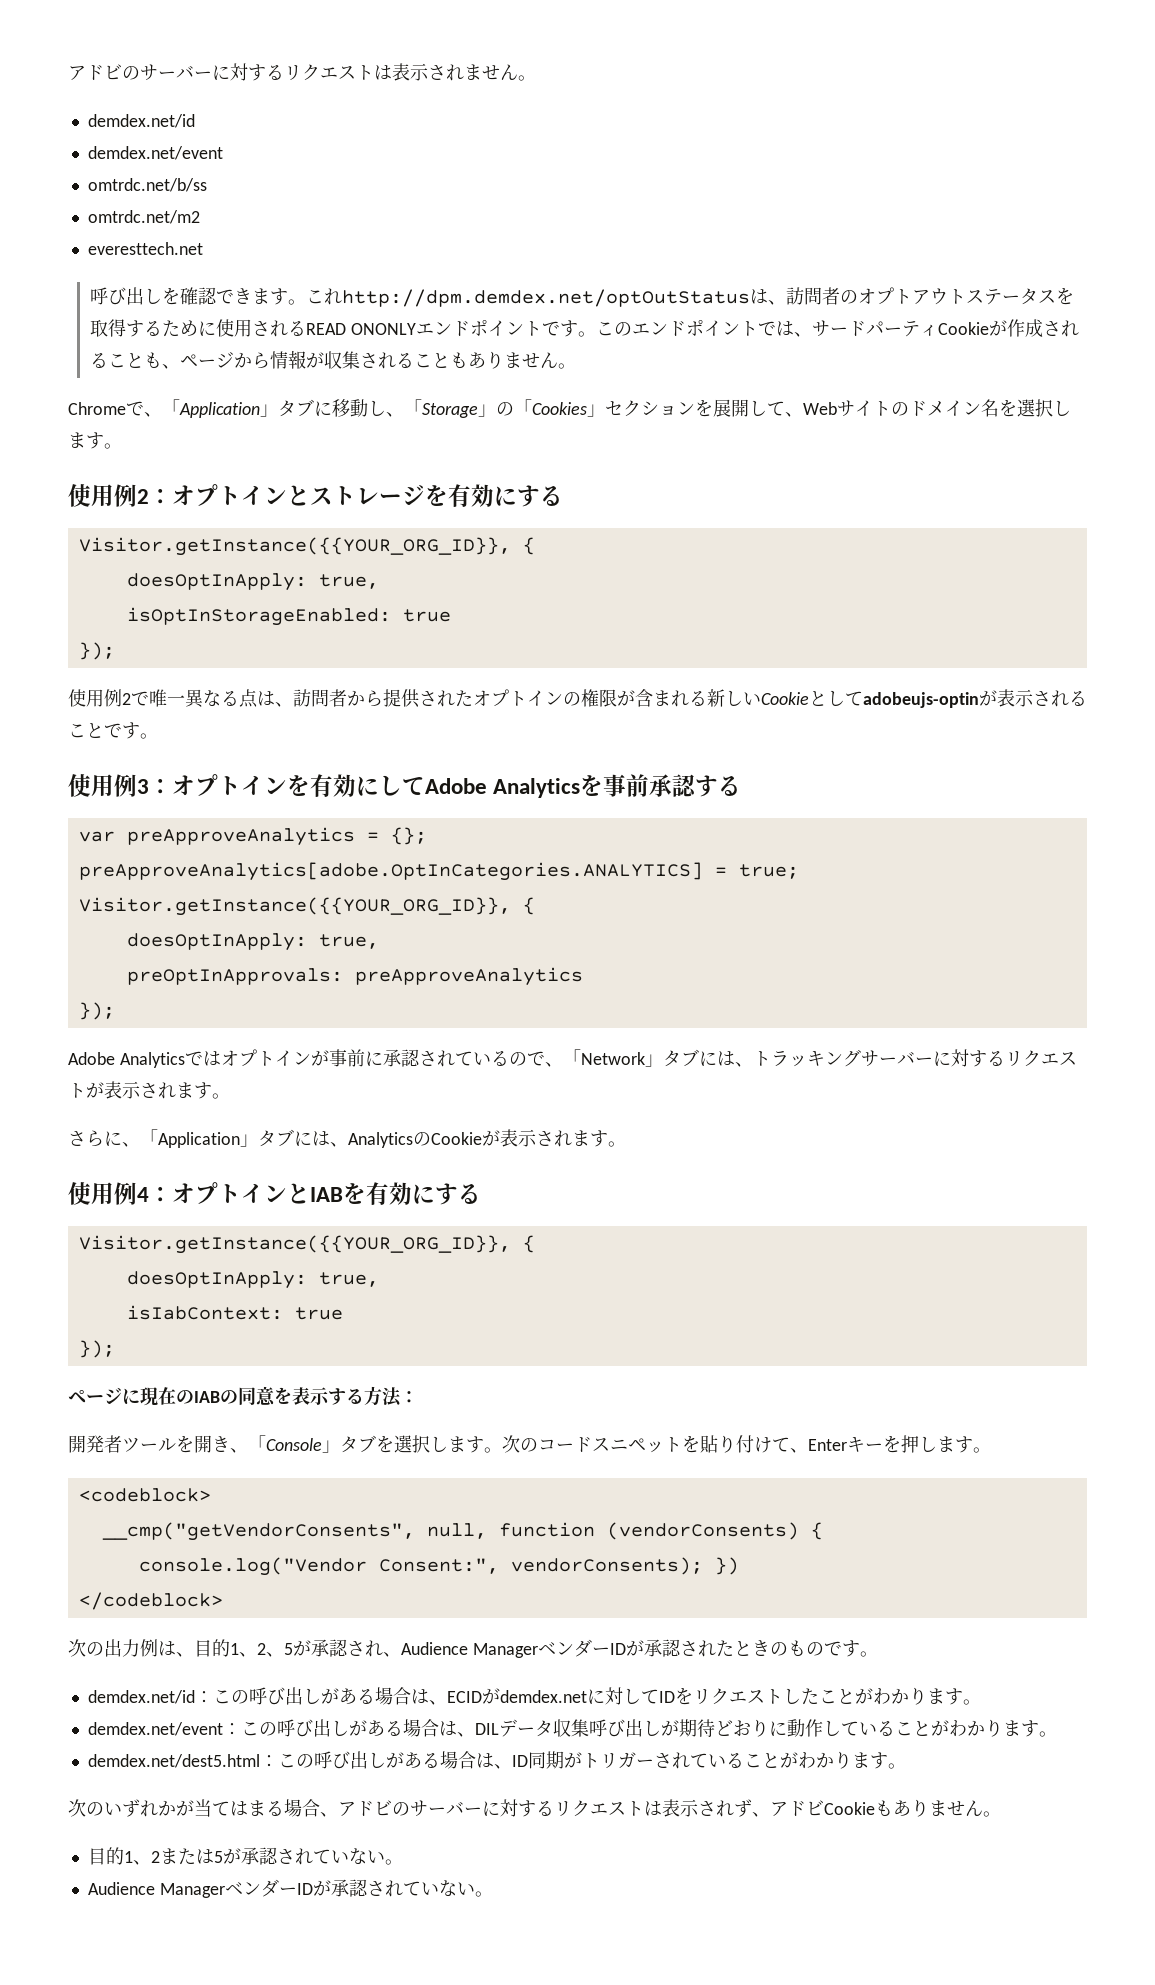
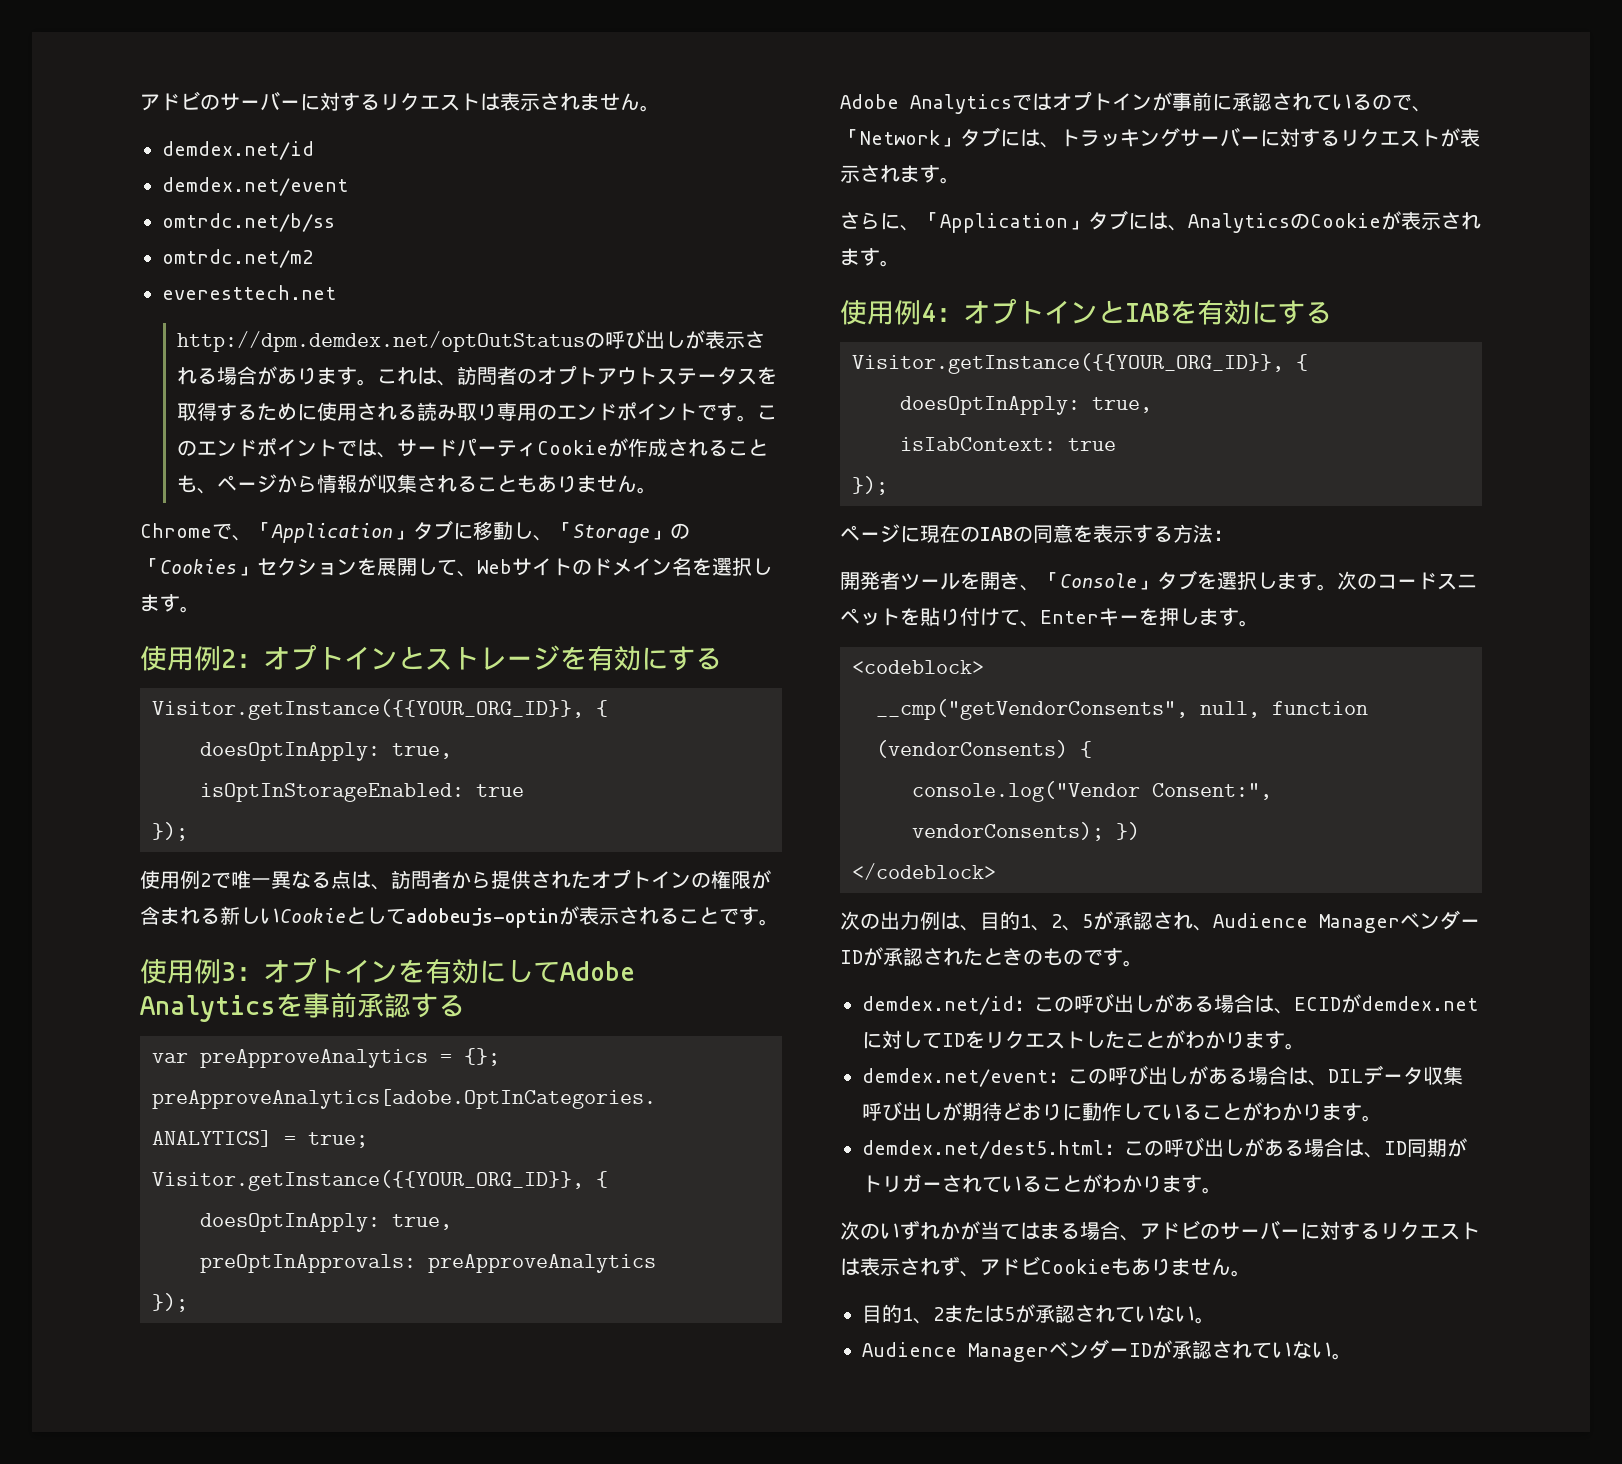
[89,287,252,305] 呼び出しを確認でき -> [176,329,765,352] [176,366,317,385] http://dpm.demdex.net/optOutStatusの呼び出しが表示される場合があり
[341,289,750,307] http://dpm.demdex.net/optOutStatus -> (417, 376) none
[305,323,416,335] READ ONONLY -> [416,402,557,421] 読み取り専用の

